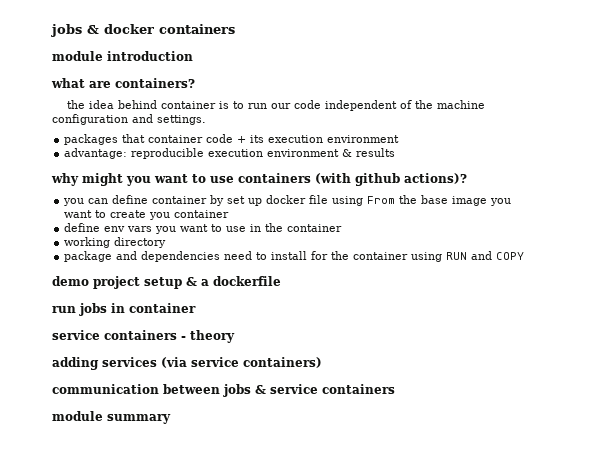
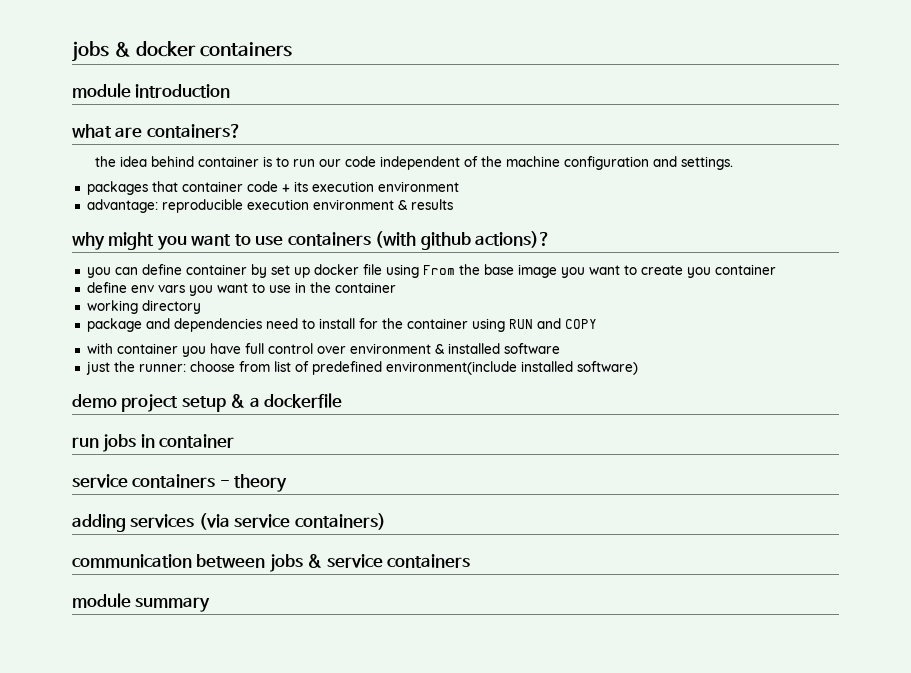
(525, 256) none -> [86,343,560,357] [85,361,638,375] // with container you have full control over environment & installed software // just the runner: choose from list of predefined environment(include installed software)

